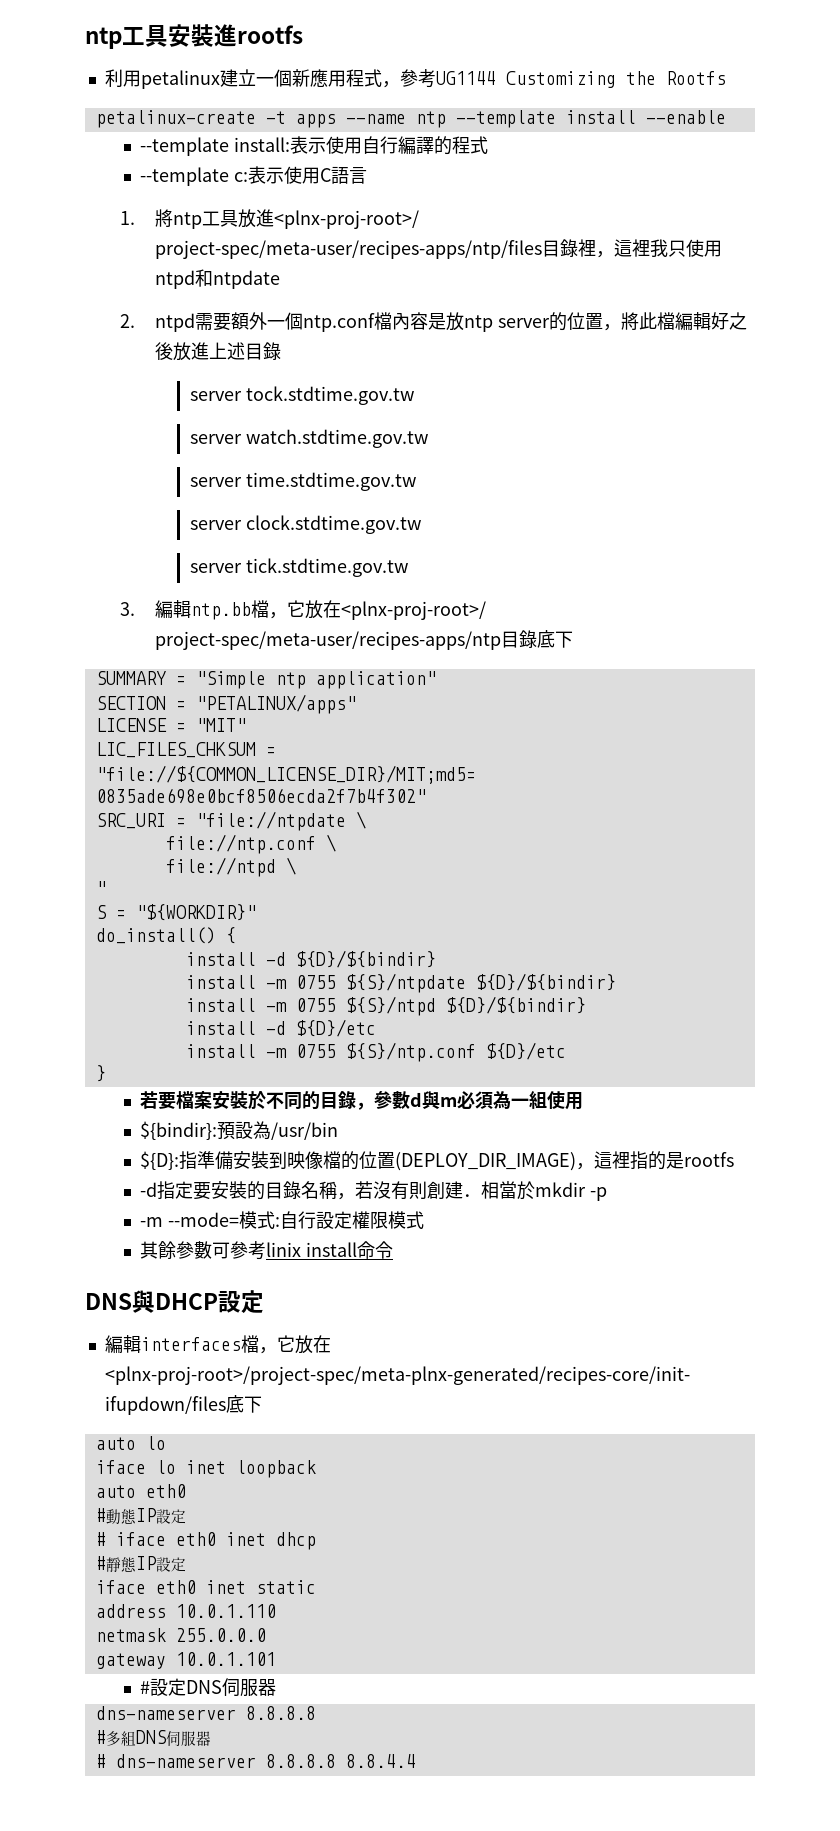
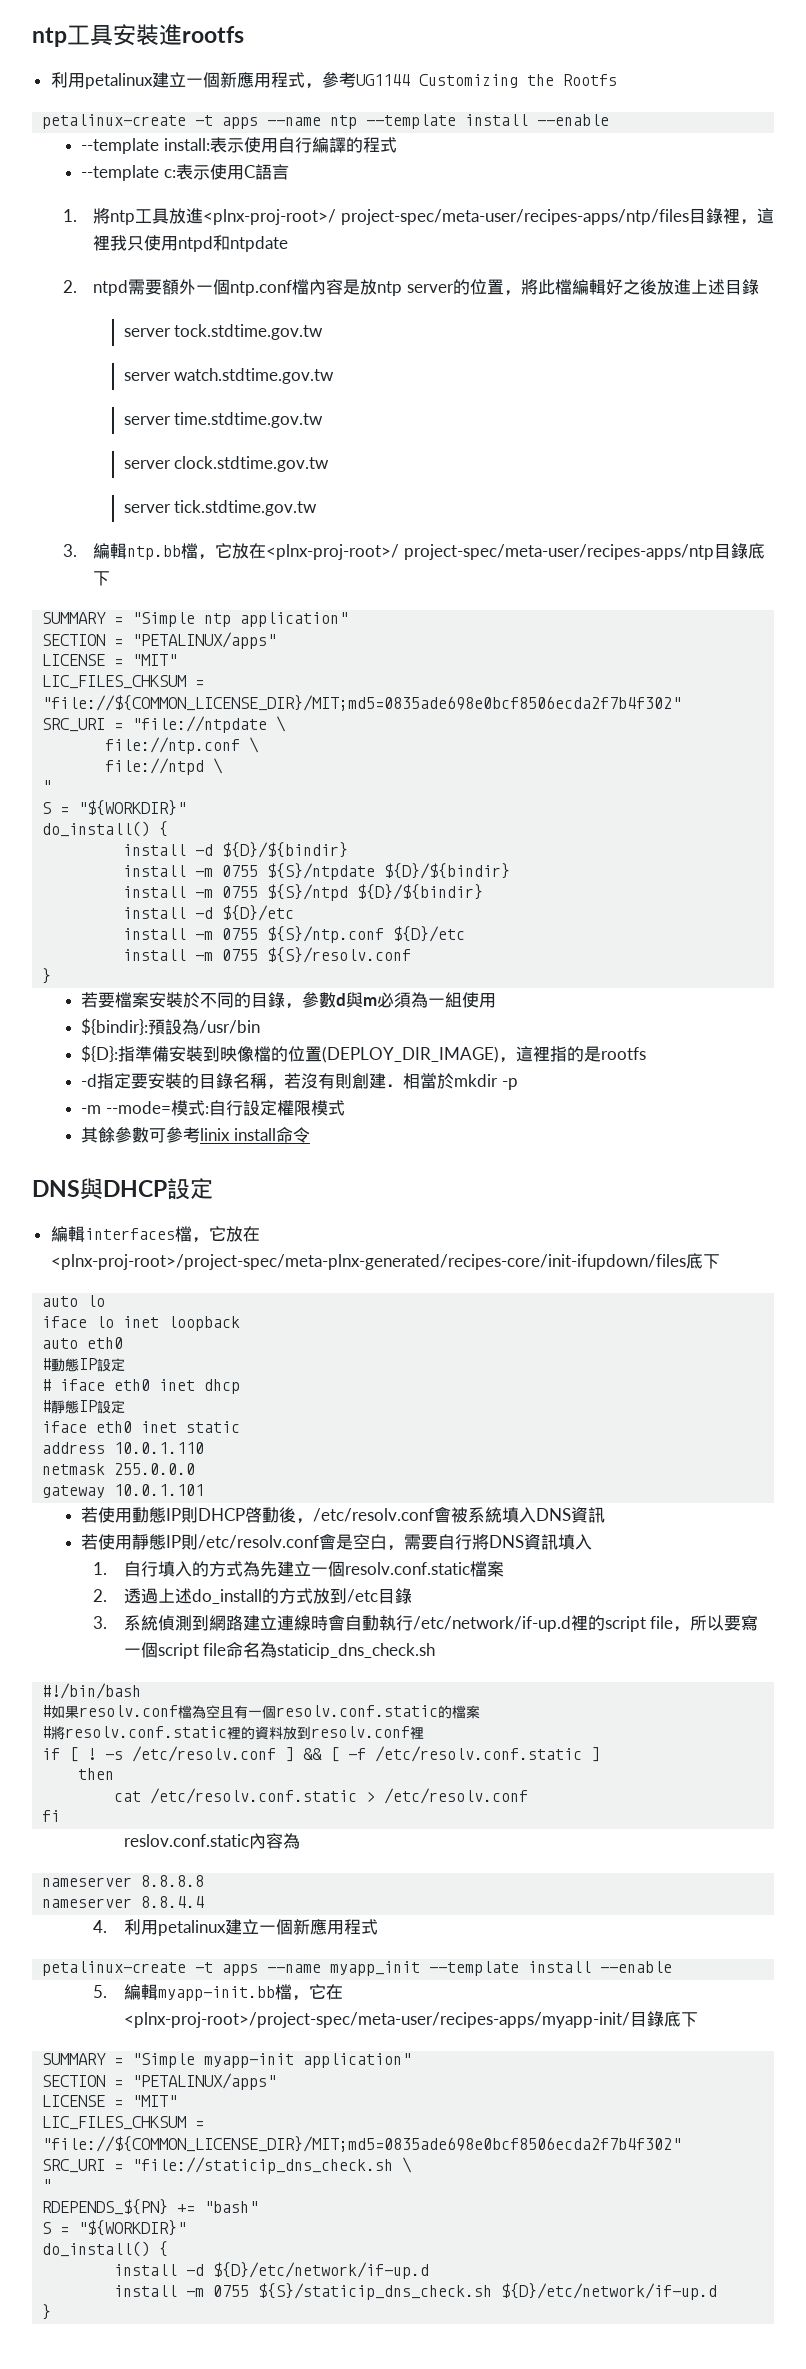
(566, 1051) none -> [123,947,412,963] // install -m 0755 ${S}/resolv.conf
[139,1678,276,1697] [95,1706,316,1720] [95,1730,211,1746] [95,1754,416,1768] #設定DNS伺服器 // dns-nameserver 8.8.8.8 // #多組DNS伺服器 // # dns-nameserver 8.8.8.8 8.8.4.4 -> [81,1506,606,1524] [81,1533,593,1551] [93,1561,504,1577] [93,1588,412,1604] [93,1614,759,1632] [123,1642,436,1659] [42,1683,142,1699] [42,1705,481,1719] [42,1726,425,1740] [42,1746,601,1762] [78,1768,115,1780] [114,1788,529,1804] [42,1810,61,1822] [123,1833,300,1849] [42,1875,205,1887] [42,1896,205,1908] [93,1919,378,1936] [42,1961,673,1976] [93,1984,343,2001] [123,2011,698,2028] [42,2053,412,2068] [42,2073,277,2090] [42,2095,178,2107] [42,2116,205,2130] [42,2136,682,2152] [42,2157,413,2174] [42,2179,52,2191] [42,2199,259,2215] [42,2220,187,2236] [42,2241,169,2257] [114,2262,430,2279] [114,2283,718,2300] [42,2304,52,2320] 若使用動態IP則DHCP啓動後，/etc/resolv.conf會被系統填入DNS資訊 // 若使用靜態IP則/etc/resolv.conf會是空白，需要自行將DNS資訊填入 // 1.自行填入的方式為先建立一個resolv.conf.static檔案 // 2.透過上述do_install的方式放到/etc目錄 // 3.系統偵測到網路建立連線時會自動執行/etc/network/if-up.d裡的script file，所以要寫一個script file命名為staticip_dns_check.sh // #!/bin/bash // #如果resolv.conf檔為空且有一個resolv.conf.static的檔案 // #將resolv.conf.static裡的資料放到resolv.conf裡 // if [ ! -s /etc/resolv.conf ] && [ -f /etc/resolv.conf.static ] // then // cat /etc/resolv.conf.static > /etc/resolv.conf // fi // reslov.conf.static內容為 // nameserver 8.8.8.8 // nameserver 8.8.4.4 // 4.利用petalinux建立一個新應用程式 // petalinux-create -t apps --name myapp_init --template install --enable // 5.編輯myapp-init.bb檔，它在<plnx-proj-root>/project-spec/meta-user/recipes-apps/myapp-init/目錄底下 // SUMMARY = "Simple myapp-init application" // SECTION = "PETALINUX/apps" // LICENSE = "MIT" // LIC_FILES_CHKSUM = "file://${COMMON_LICENSE_DIR}/MIT;md5=0835ade698e0bcf8506ecda2f7b4f302" // SRC_URI = "file://staticip_dns_check.sh \ // " // RDEPENDS_${PN} += "bash" // S = "${WORKDIR}" // do_install() { // install -d ${D}/etc/network/if-up.d // install -m 0755 ${S}/staticip_dns_check.sh ${D}/etc/network/if-up.d // }

